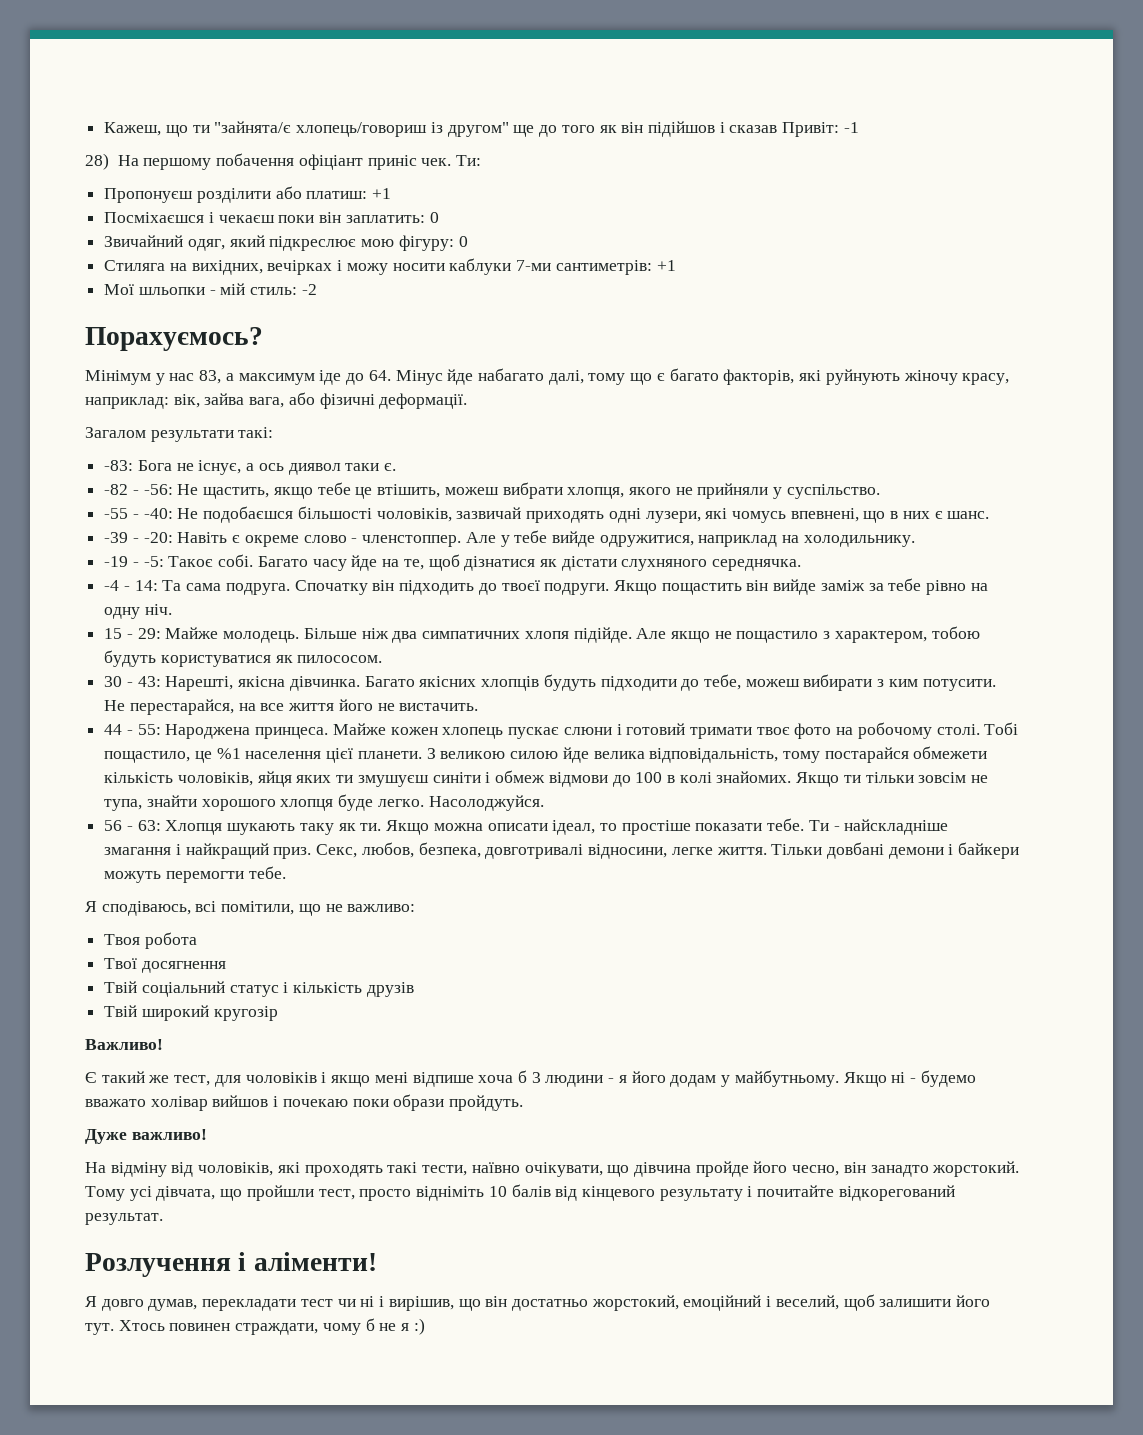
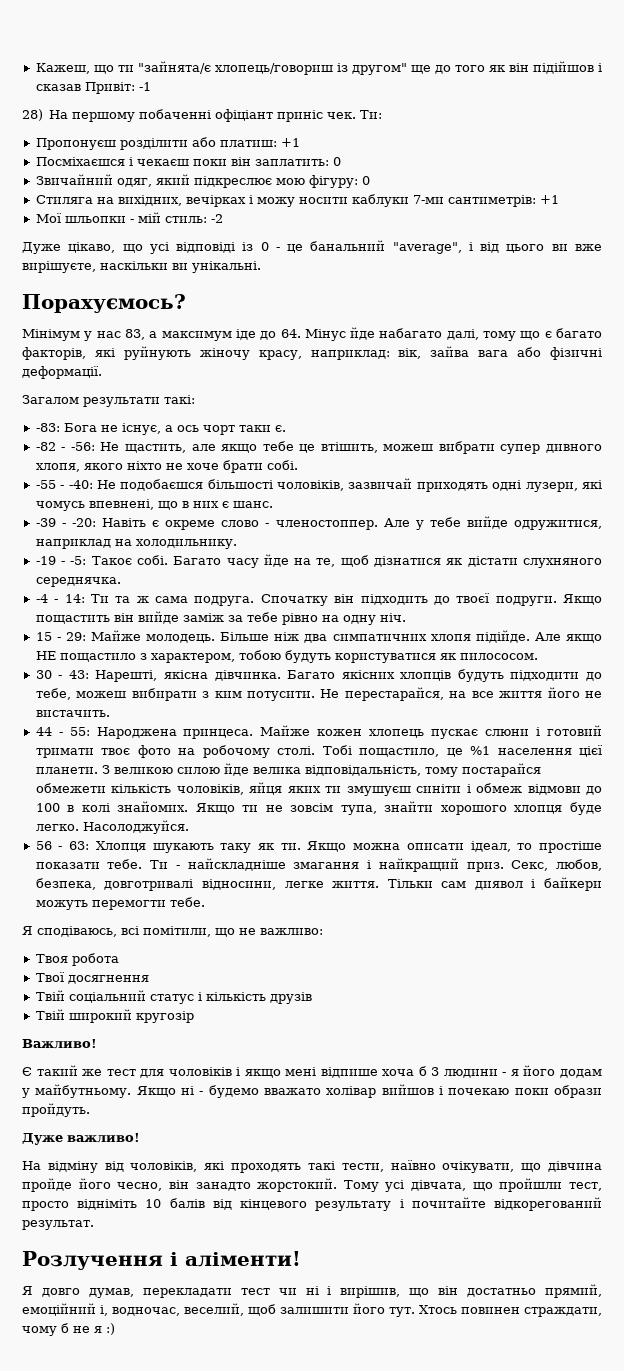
[216,153,295,166] побачення -> [139,109,212,119] побаченні
(317, 289) none -> [22,240,602,254] [22,261,261,273] // Дуже цікаво, що усі відповіді із 0 - це банальний "average", і від цього ви вже вирішуєте, наскільки ви унікальні.
[249,397,285,408] вага, -> [478,350,509,357] вага
[288,463,341,475] диявол -> [202,425,235,435] чорт
(270, 493) none -> [191,444,216,451] але
[567,483,880,499] хлопця, якого не прийняли у суспільство. -> [500,444,603,454] [35,460,298,473] супер дивного хлопя, якого ніхто не хоче брати собі.
[362,535,462,547] членстоппер. -> [275,520,378,530] членостоппер.
[162,580,182,591] Та -> [90,594,149,603] Ти та ж
[714,631,732,639] не -> [35,651,56,660] НЕ
[865,772,989,783] тільки зовсім не -> [265,803,334,812] не зовсім
[826,842,944,859] довбані демони -> [441,881,523,890] сам диявол
[174,1075,211,1086] тест, -> [106,1069,136,1076] тест
[591,1295,772,1311] жорстокий, емоційний і -> [545,1284,603,1298] [22,1303,180,1316] прямий, емоційний і, водночас,

